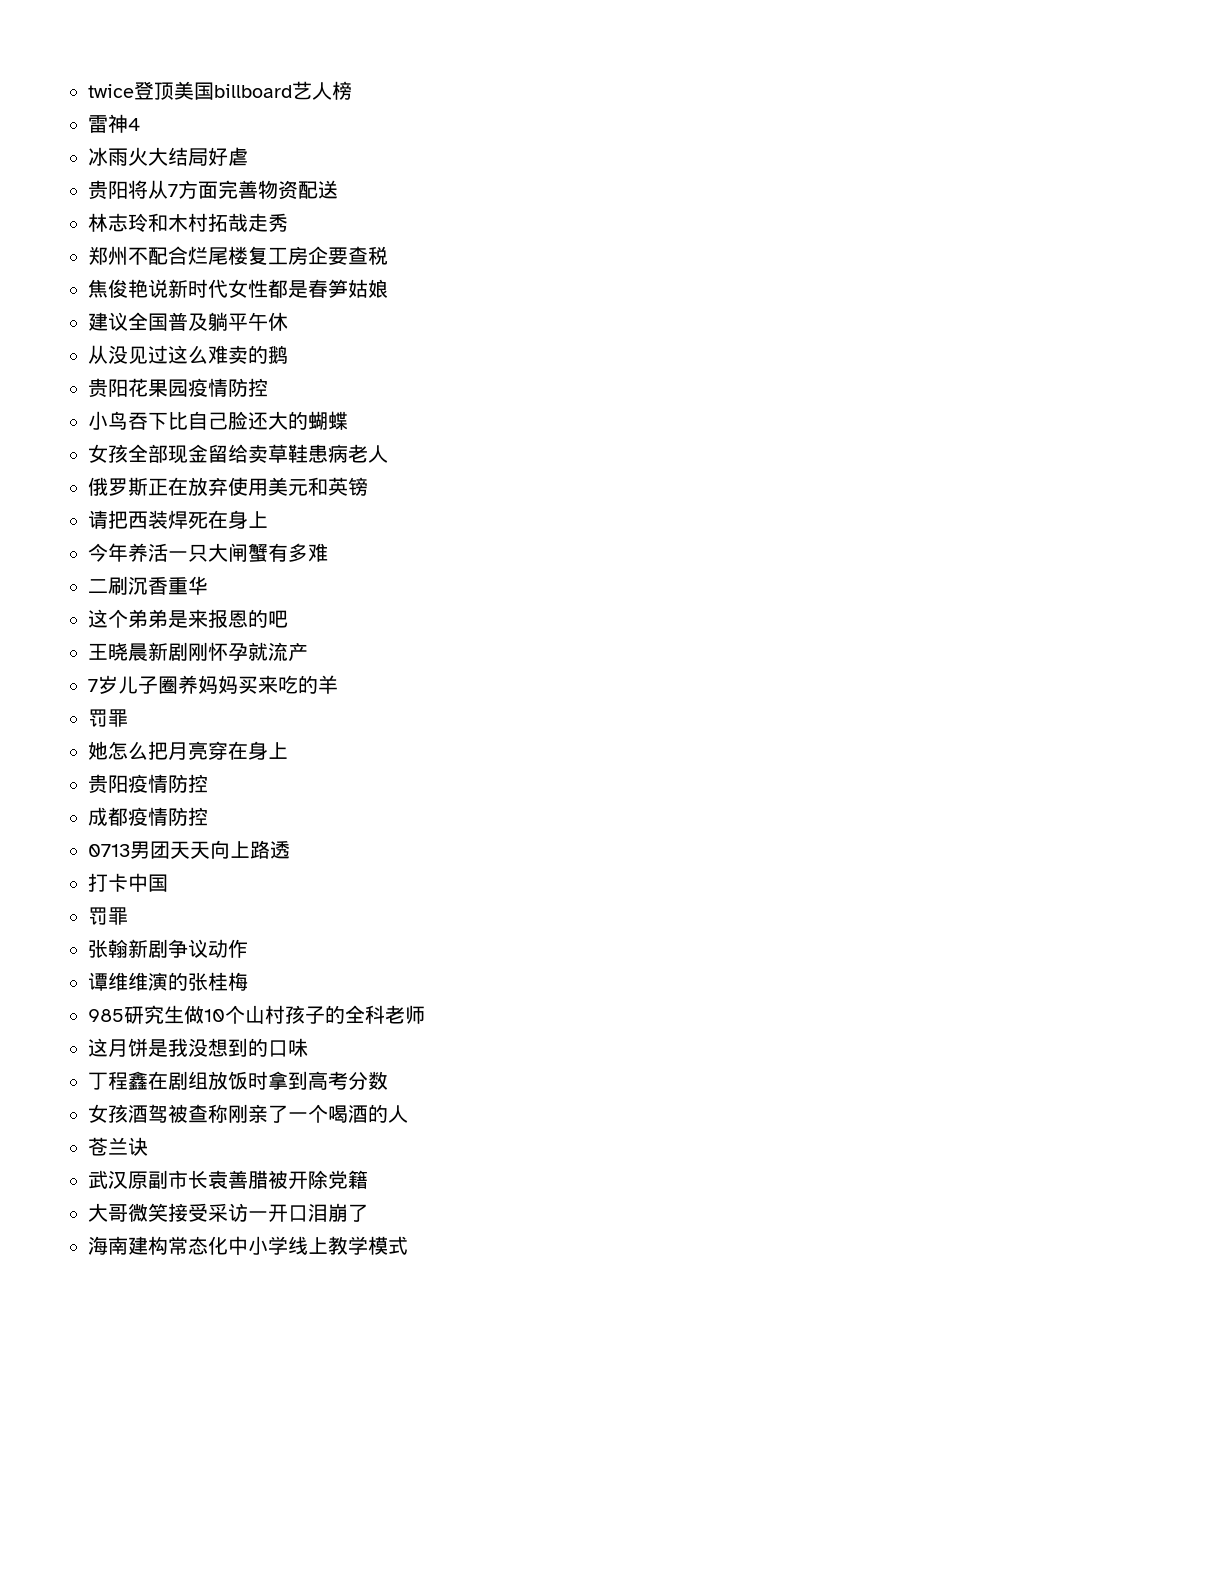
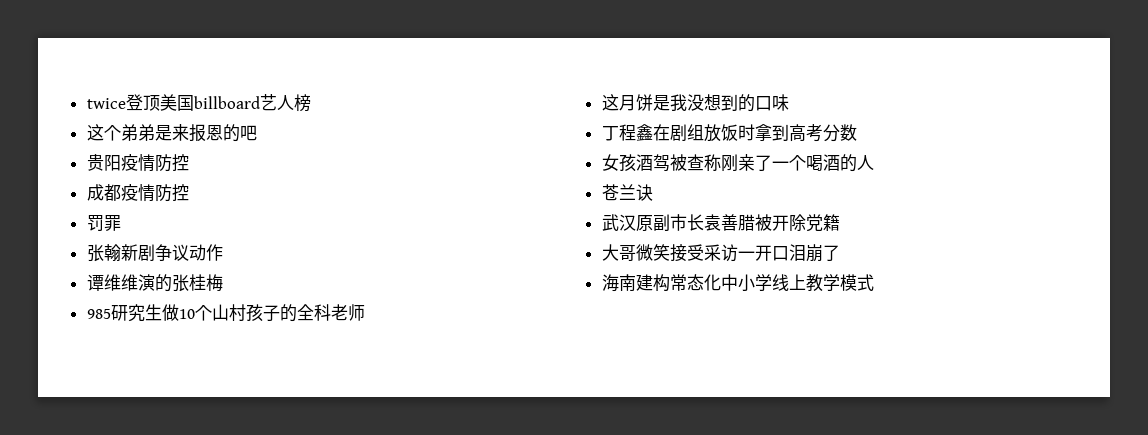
[88,114,140,133] [88,147,248,166] [88,180,338,200] [88,213,288,232] [88,246,388,266] [88,279,388,298] [88,312,288,331] [88,345,288,364] [88,378,268,398] [88,411,348,430] [88,444,388,464] [88,477,368,496] [88,510,268,529] [88,543,328,563] [88,576,208,595] // 雷神4 // 冰雨火大结局好虐 // 贵阳将从7方面完善物资配送 // 林志玲和木村拓哉走秀 // 郑州不配合烂尾楼复工房企要查税 // 焦俊艳说新时代女性都是春笋姑娘 // 建议全国普及躺平午休 // 从没见过这么难卖的鹅 // 贵阳花果园疫情防控 // 小鸟吞下比自己脸还大的蝴蝶 // 女孩全部现金留给卖草鞋患病老人 // 俄罗斯正在放弃使用美元和英镑 // 请把西装焊死在身上 // 今年养活一只大闸蟹有多难 // 二刷沉香重华 -> (311, 103) none
[88,642,308,661] [88,675,338,694] [88,709,128,727] [88,741,288,760] // 王晓晨新剧刚怀孕就流产 // 7岁儿子圈养妈妈买来吃的羊 // 罚罪 // 她怎么把月亮穿在身上 -> (257, 133) none
[88,840,290,859] [88,873,168,892] // 0713男团天天向上路透 // 打卡中国 -> (189, 193) none

